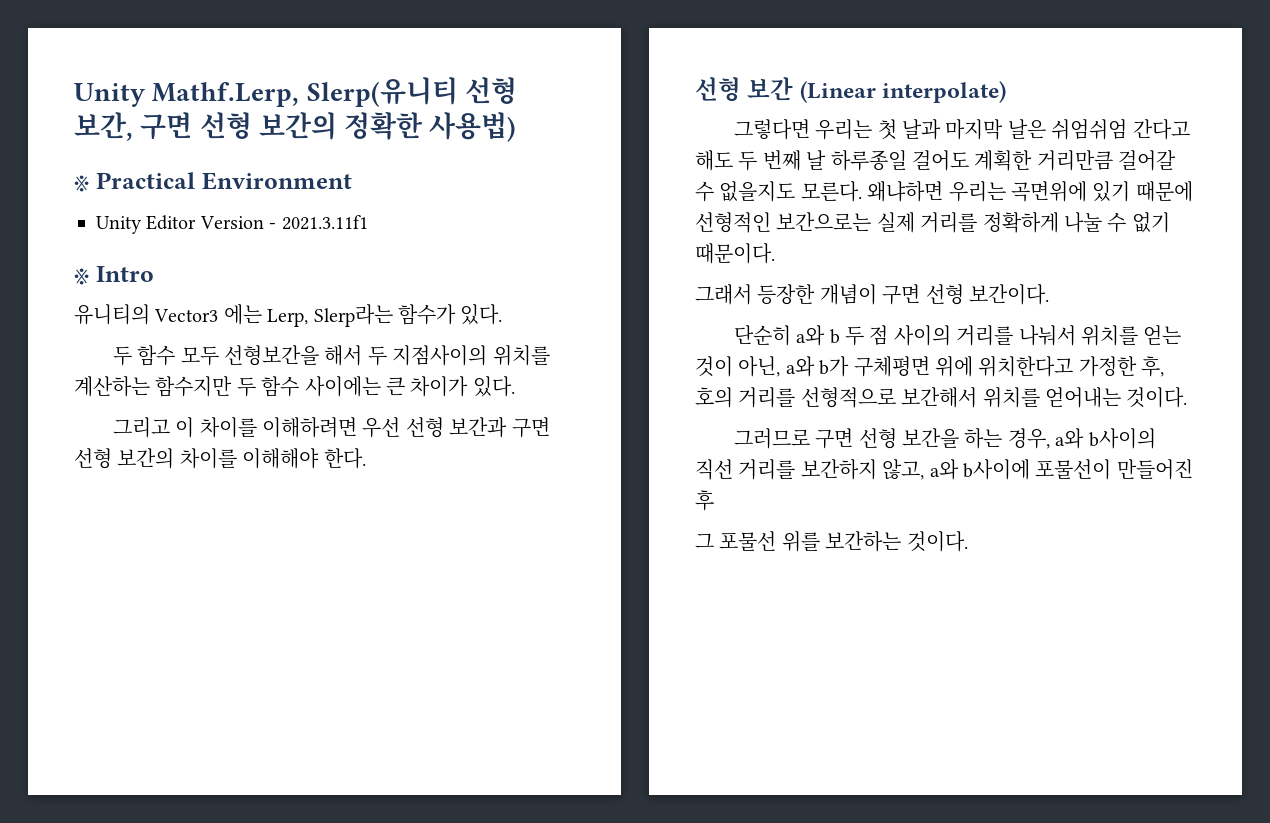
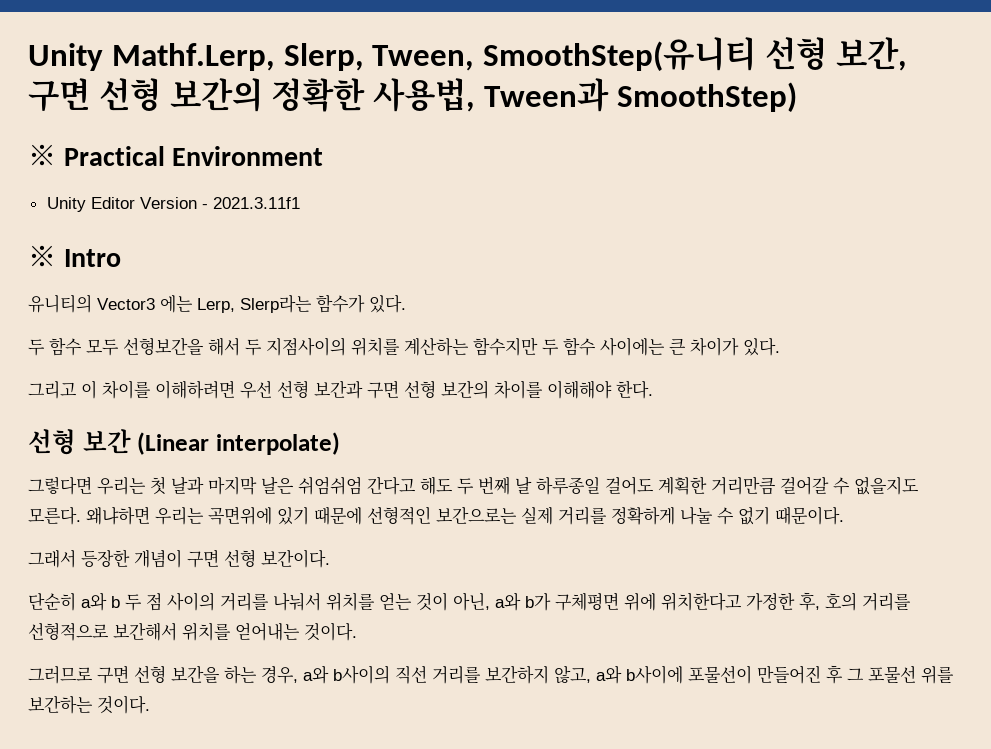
[306,77,458,107] Slerp(유니티 -> [283,37,757,71] Slerp, Tween, SmoothStep(유니티
[429,112,517,142] 사용법) -> [373,78,797,112] 사용법, Tween과 SmoothStep)
(714, 500) // -> (843, 674) none

